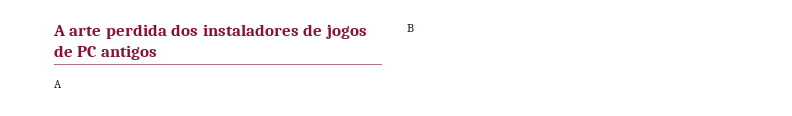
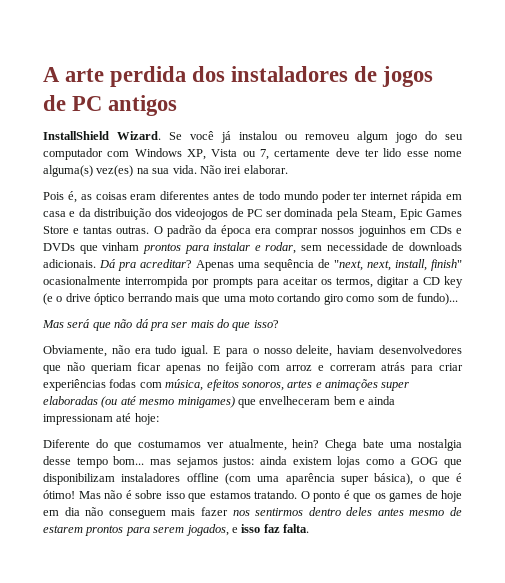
[54,80,62,88] [407,24,414,32] A // B -> [43,131,463,143] [43,148,462,160] [43,165,288,177] [43,191,462,203] [43,208,462,220] [43,225,463,237] [43,242,462,254] [43,259,462,271] [43,276,464,288] [43,293,459,305] [42,319,279,331] [43,345,462,357] [43,362,464,374] [43,379,410,391] [43,396,396,408] [43,413,159,425] [43,439,462,451] [43,456,463,468] [43,473,463,485] [43,490,462,502] [43,507,462,519] [43,524,309,536] InstallShield Wizard. Se você já instalou ou removeu algum jogo do seu computador com Windows XP, Vista ou 7, certamente deve ter lido esse nome alguma(s) vez(es) na sua vida. Não irei elaborar. // Pois é, as coisas eram diferentes antes de todo mundo poder ter internet rápida em casa e da distribuição dos videojogos de PC ser dominada pela Steam, Epic Games Store e tantas outras. O padrão da época era comprar nossos joguinhos em CDs e DVDs que vinham prontos para instalar e rodar, sem necessidade de downloads adicionais. Dá pra acreditar? Apenas uma sequência de "next, next, install, finish" ocasionalmente interrompida por prompts para aceitar os termos, digitar a CD key (e o drive óptico berrando mais que uma moto cortando giro como som de fundo)... // Mas será que não dá pra ser mais do que isso? // Obviamente, não era tudo igual. E para o nosso deleite, haviam desenvolvedores que não queriam ficar apenas no feijão com arroz e correram atrás para criar experiências fodas com música, efeitos sonoros, artes e animações super elaboradas (ou até mesmo minigames) que envelheceram bem e ainda impressionam até hoje: // Diferente do que costumamos ver atualmente, hein? Chega bate uma nostalgia desse tempo bom... mas sejamos justos: ainda existem lojas como a GOG que disponibilizam instaladores offline (com uma aparência super básica), o que é ótimo! Mas não é sobre isso que estamos tratando. O ponto é que os games de hoje em dia não conseguem mais fazer nos sentirmos dentro deles antes mesmo de estarem prontos para serem jogados, e isso faz falta.

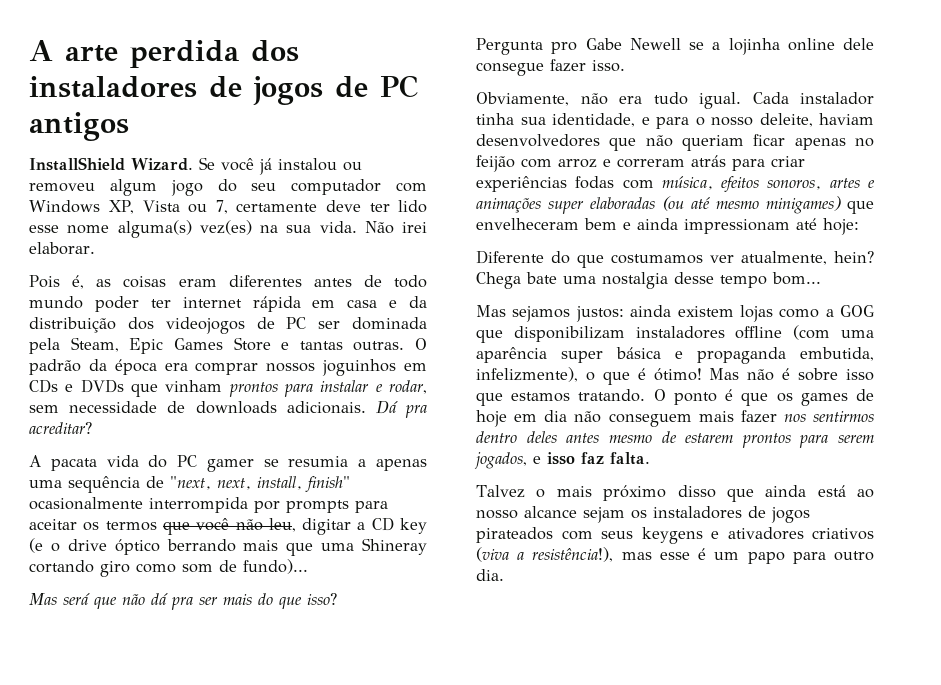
[196,260,234,271] Apenas -> [29,455,427,472] // A pacata vida do PC gamer se resumia a apenas
[336,277,374,288] termos, -> [105,518,296,535] termos que você não leu,
[249,294,274,302] moto -> [362,538,427,555] Shineray
(279, 324) none -> [476,38,874,55] [476,59,625,76] // Pergunta pro Gabe Newell se a lojinha online dele consegue fazer isso.
[213,346,222,354] E -> [752,92,874,105] [476,113,650,127] Cada instalador tinha sua identidade, e
[150,459,171,465] mas -> [476,305,506,317] // Mas
[374,473,414,485] básica), -> [616,347,874,364] [476,367,578,382] básica e propaganda embutida, infelizmente),
(309, 528) none -> [476,485,874,502] [476,506,810,523] [476,527,874,544] [476,547,874,564] [476,569,504,581] // Talvez o mais próximo disso que ainda está ao nosso alcance sejam os instaladores de jogos pirateados com seus keygens e ativadores criativos (viva a resistência!), mas esse é um papo para outro dia.

